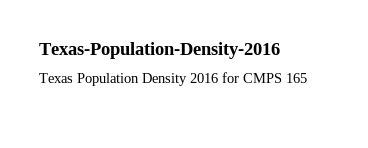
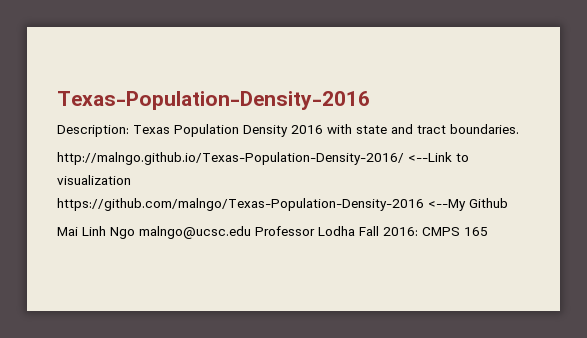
(280, 50) none -> [57,125,129,137] Description:
[222,72,239,83] for -> [327,124,519,134] [57,152,469,165] [57,175,131,185] [57,198,508,211] [57,226,418,239] with state and tract boundaries. // http://malngo.github.io/Texas-Population-Density-2016/ <--Link to visualization // https://github.com/malngo/Texas-Population-Density-2016 <--My Github // Mai Linh Ngo malngo@ucsc.edu Professor Lodha Fall 2016:

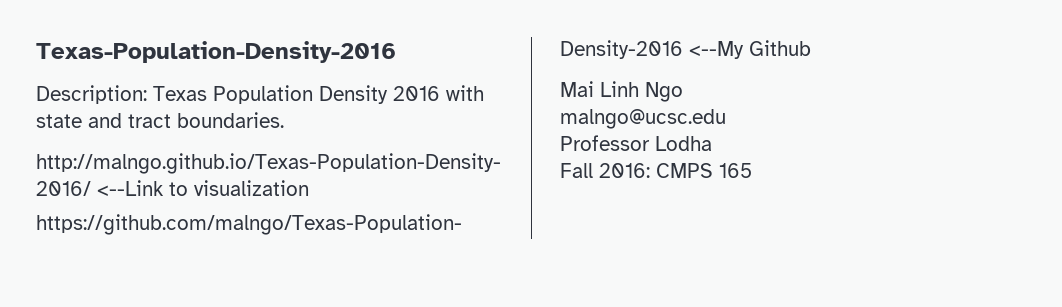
(135, 233) none -> (683, 92) //
(251, 232) none -> (726, 119) //
(355, 231) none -> (712, 143) //

